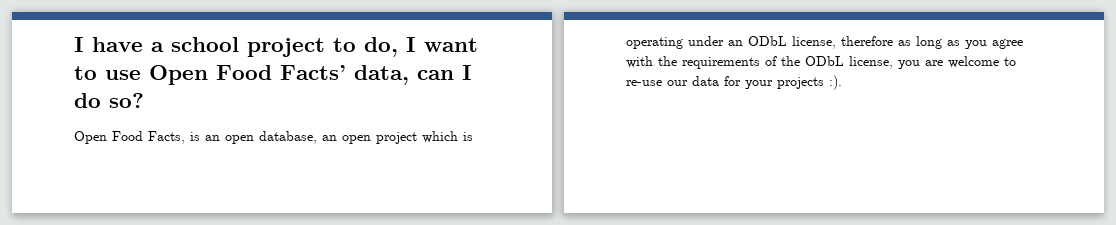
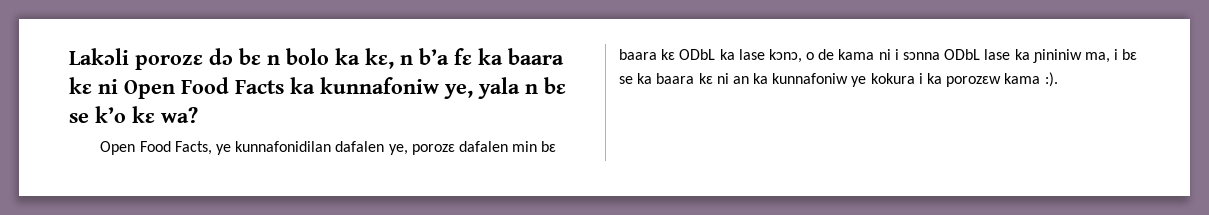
[74,37,478,57] [74,65,472,85] [74,93,144,108] [74,131,473,144] [626,36,1023,49] [626,56,1016,69] [626,76,824,89] I have a school project to do, I want to use Open Food Facts’ data, can I do so? // Open Food Facts, is an open database, an open project which is operating under an ODbL license, therefore as long as you agree with the requirements of the ODbL license, you are welcome to re-use our data for your projects -> [69,48,564,70] [69,77,566,99] [69,106,198,123] [100,141,557,155] [619,49,1138,63] [619,73,1041,87] Lakɔli porozɛ dɔ bɛ n bolo ka kɛ, n b’a fɛ ka baara kɛ ni Open Food Facts ka kunnafoniw ye, yala n bɛ se k’o kɛ wa? // Open Food Facts, ye kunnafonidilan dafalen ye, porozɛ dafalen min bɛ baara kɛ ODbL ka lase kɔnɔ, o de kama ni i sɔnna ODbL lase ka ɲininiw ma, i bɛ se ka baara kɛ ni an ka kunnafoniw ye kokura i ka porozɛw kama

